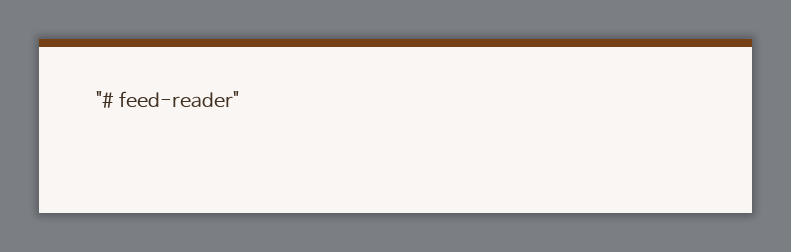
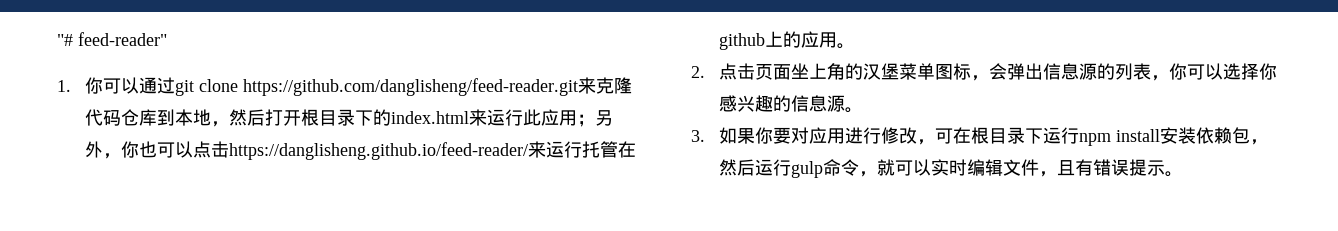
(240, 99) none -> [57,77,632,96] [84,109,613,127] [84,141,636,160] [718,31,855,50] [691,63,1277,81] [718,95,863,113] [691,127,1268,146] [718,159,1183,178] // 1.你可以通过git clone https://github.com/danglisheng/feed-reader.git来克隆代码仓库到本地，然后打开根目录下的index.html来运行此应用；另外，你也可以点击https://danglisheng.github.io/feed-reader/来运行托管在github上的应用。 // 2.点击页面坐上角的汉堡菜单图标，会弹出信息源的列表，你可以选择你感兴趣的信息源。 // 3.如果你要对应用进行修改，可在根目录下运行npm install安装依赖包，然后运行gulp命令，就可以实时编辑文件，且有错误提示。

